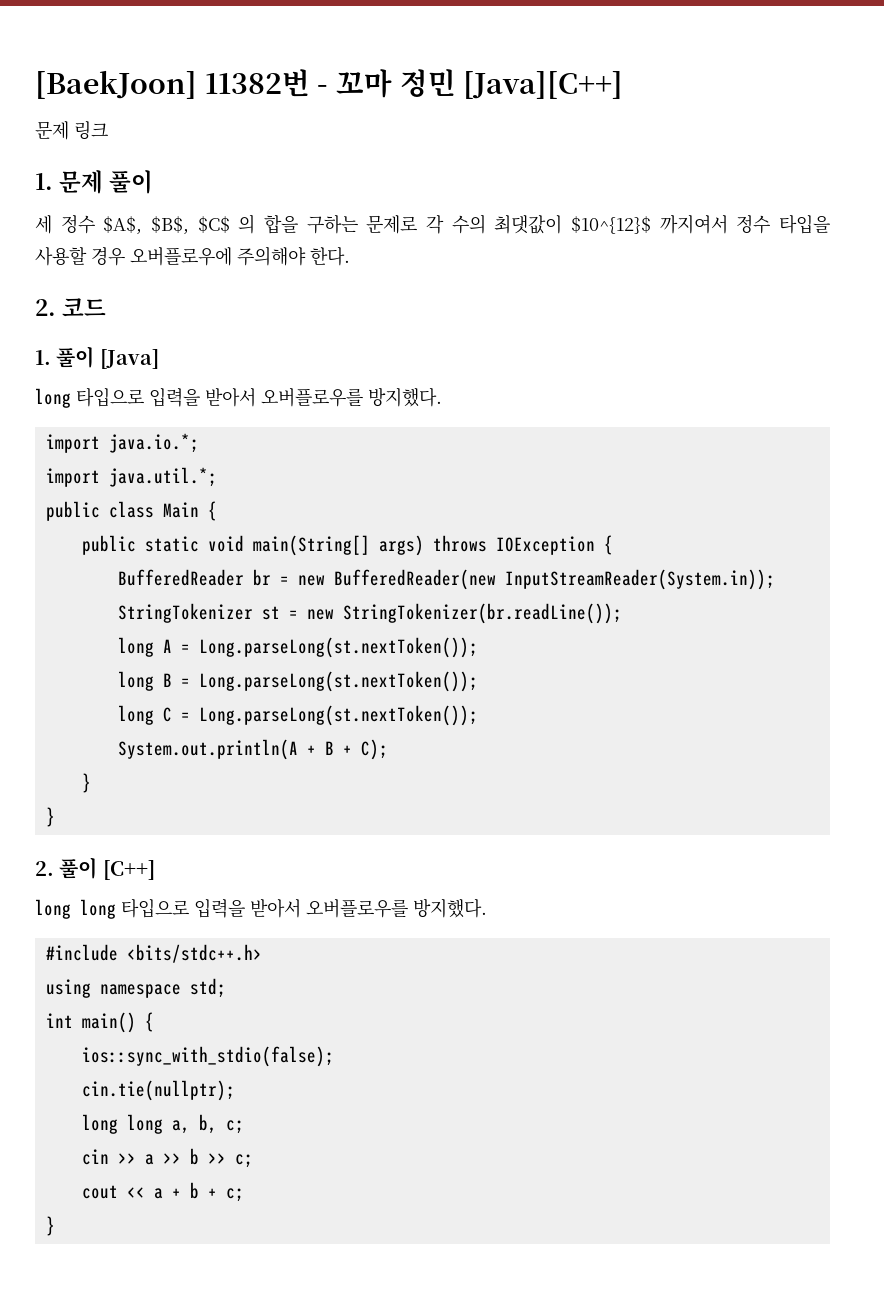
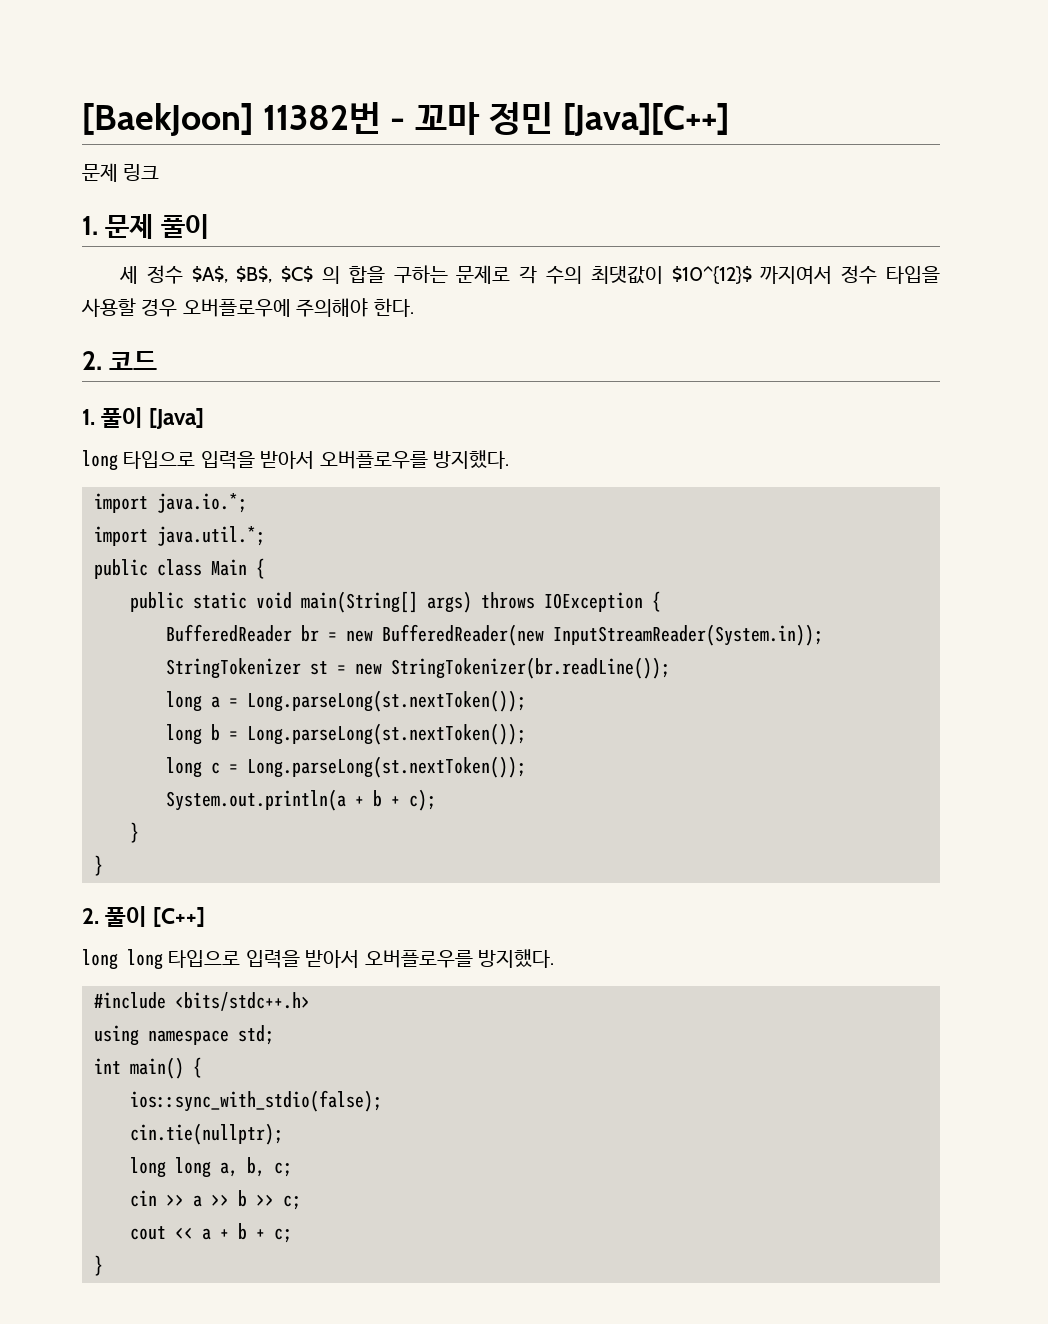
[162,637,478,658] [117,671,478,692] [117,705,478,726] [117,739,388,760] A = Long.parseLong(st.nextToken()); // long B = Long.parseLong(st.nextToken()); // long C = Long.parseLong(st.nextToken()); // System.out.println(A + B + C); -> [211,690,526,712] [166,723,526,745] [166,756,526,778] [166,789,436,811] a = Long.parseLong(st.nextToken()); // long b = Long.parseLong(st.nextToken()); // long c = Long.parseLong(st.nextToken()); // System.out.println(a + b + c);

